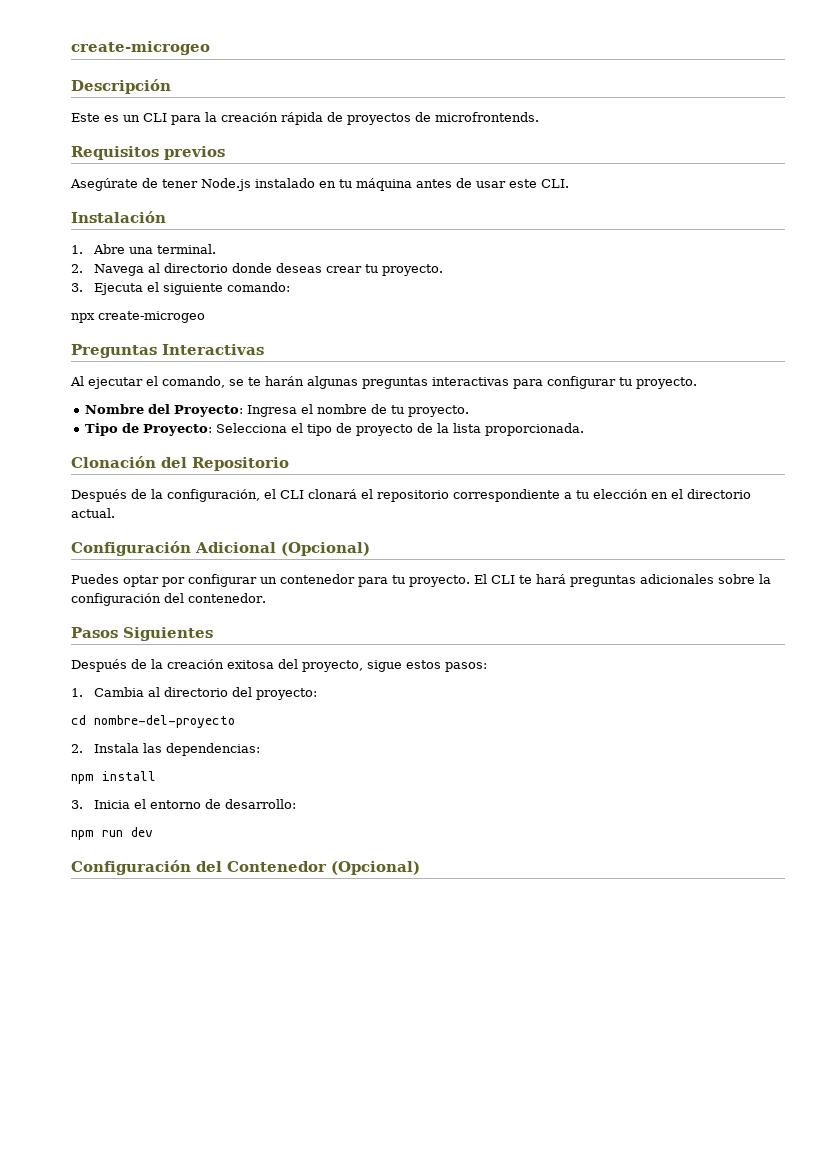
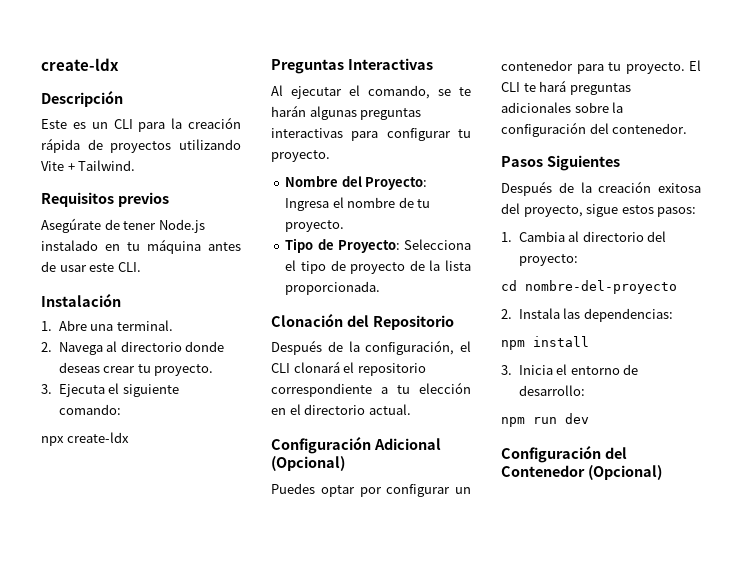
[71,41,210,55] create-microgeo -> [41,58,119,71] create-ldx
[415,112,539,122] de microfrontends. -> [178,139,241,150] [41,160,136,171] utilizando Vite + Tailwind.
[98,311,205,323] create-microgeo -> [66,432,129,443] create-ldx

